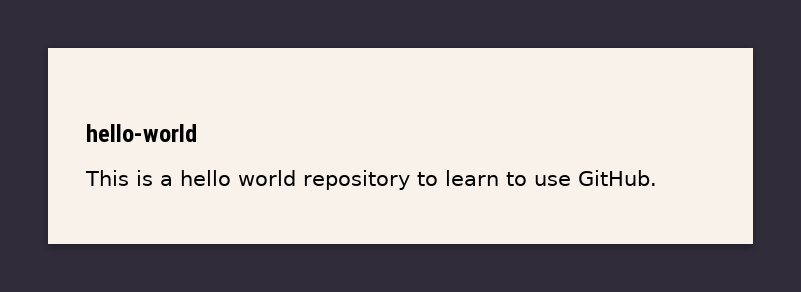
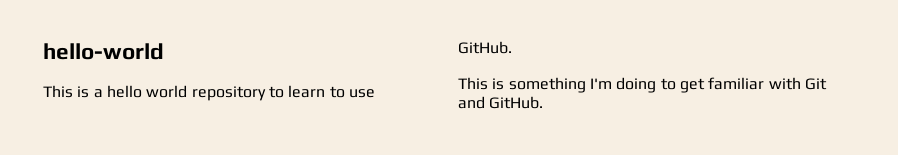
(657, 178) none -> [458,77,827,93] [458,96,544,109] // This is something I'm doing to get familiar with Git and GitHub.

